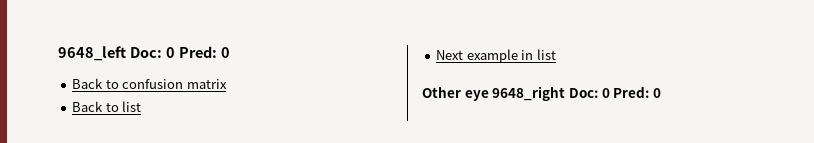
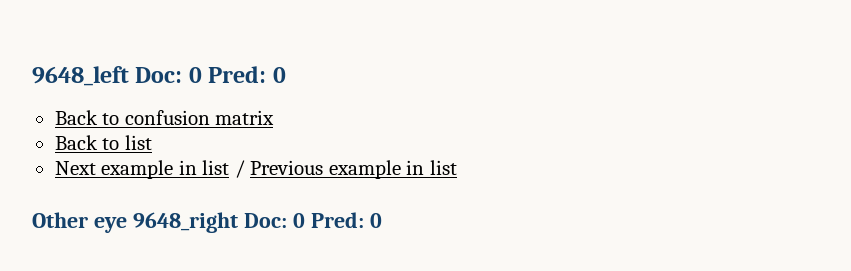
(556, 54) none -> [234,160,457,179] / Previous example in list

